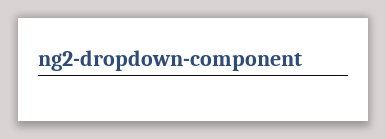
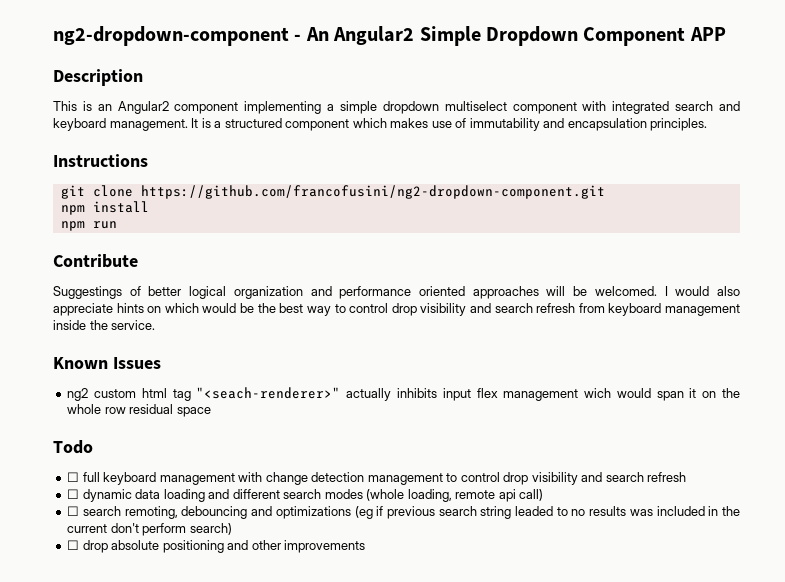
(302, 60) none -> [294,26,726,46] [53,69,143,86] [53,101,740,114] [53,118,708,131] [53,154,148,167] [60,185,605,199] [60,201,149,215] [60,221,117,231] [53,254,138,268] [53,286,740,299] [53,303,740,316] [53,320,156,330] [53,357,161,369] [67,387,740,401] [67,404,211,417] [53,440,93,454] [67,472,687,485] [67,489,544,502] [67,506,740,519] [67,523,232,536] [67,540,366,553] - An Angular2 Simple Dropdown Component APP // Description // This is an Angular2 component implementing a simple dropdown multiselect component with integrated search and keyboard management. It is a structured component which makes use of immutability and encapsulation principles. // Instructions // git clone https://github.com/francofusini/ng2-dropdown-component.git // npm install // npm run // Contribute // Suggestings of better logical organization and performance oriented approaches will be welcomed. I would also appreciate hints on which would be the best way to control drop visibility and search refresh from keyboard management inside the service. // Known Issues // ng2 custom html tag "<seach-renderer>" actually inhibits input flex management wich would span it on the whole row residual space // Todo // ☐ full keyboard management with change detection management to control drop visibility and search refresh // ☐ dynamic data loading and different search modes (whole loading, remote api call) // ☐ search remoting, debouncing and optimizations (eg if previous search string leaded to no results was included in the current don't perform search) // ☐ drop absolute positioning and other improvements

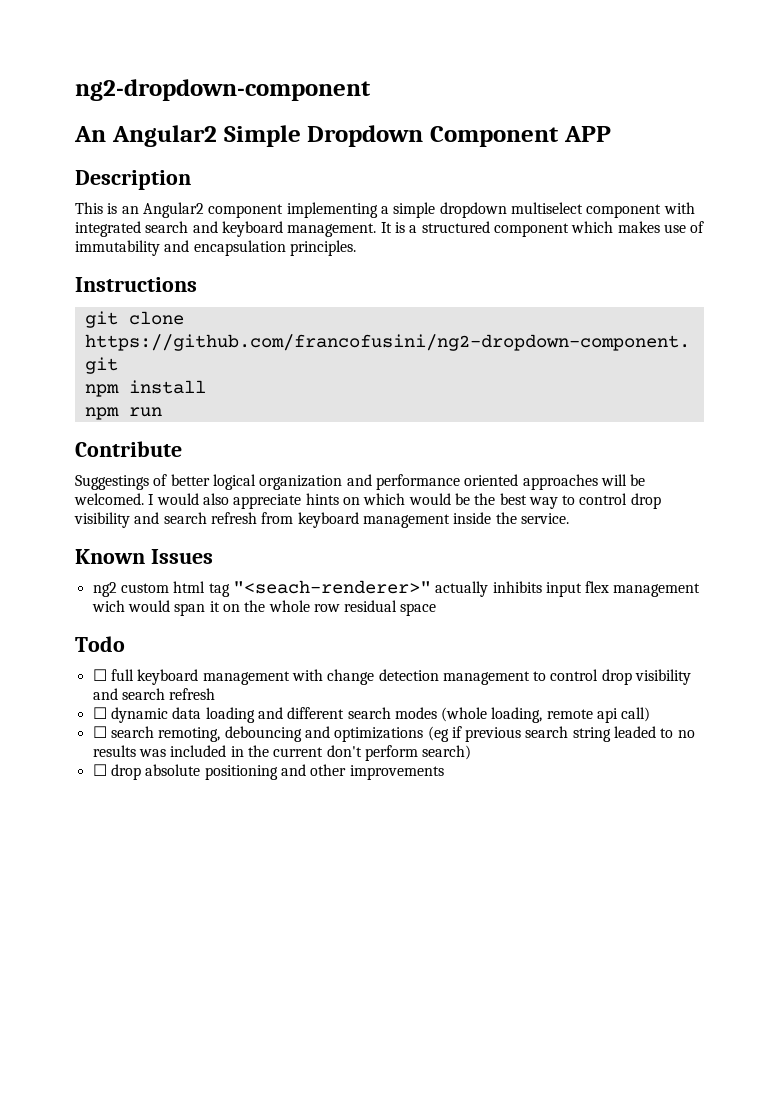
[294,34,302,41] - -> (371, 90) //

